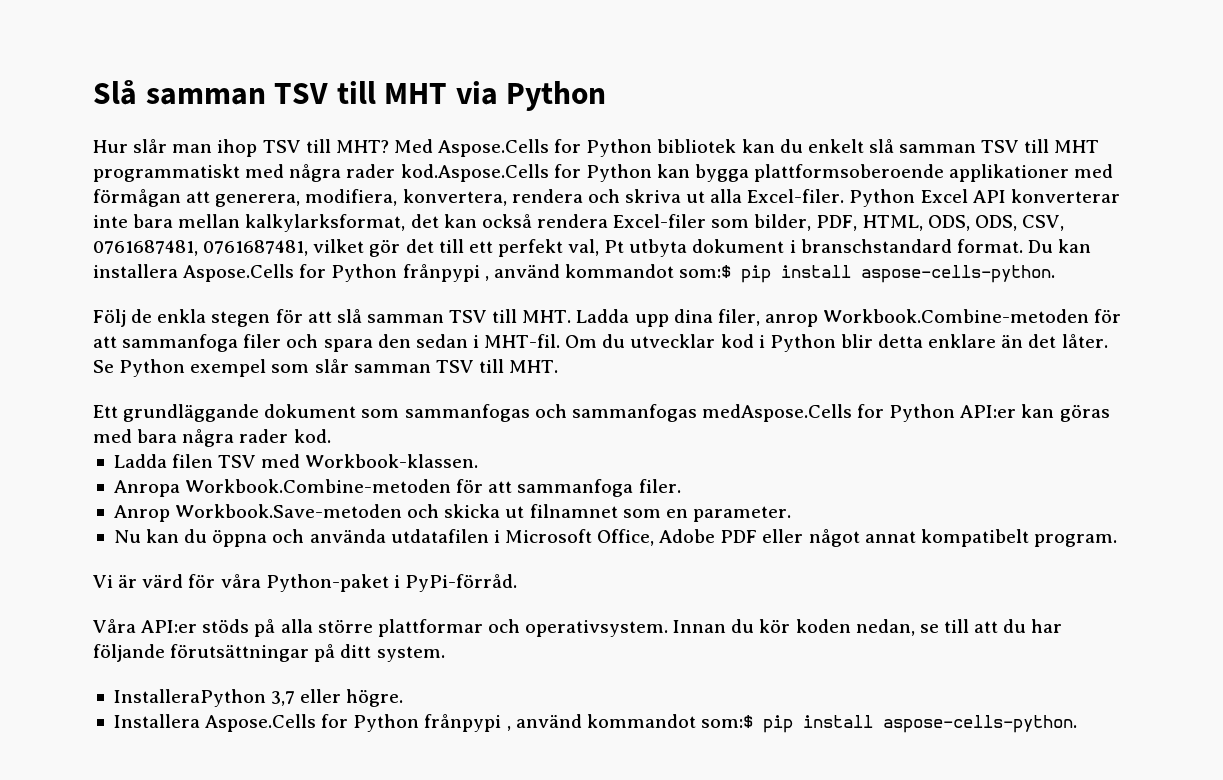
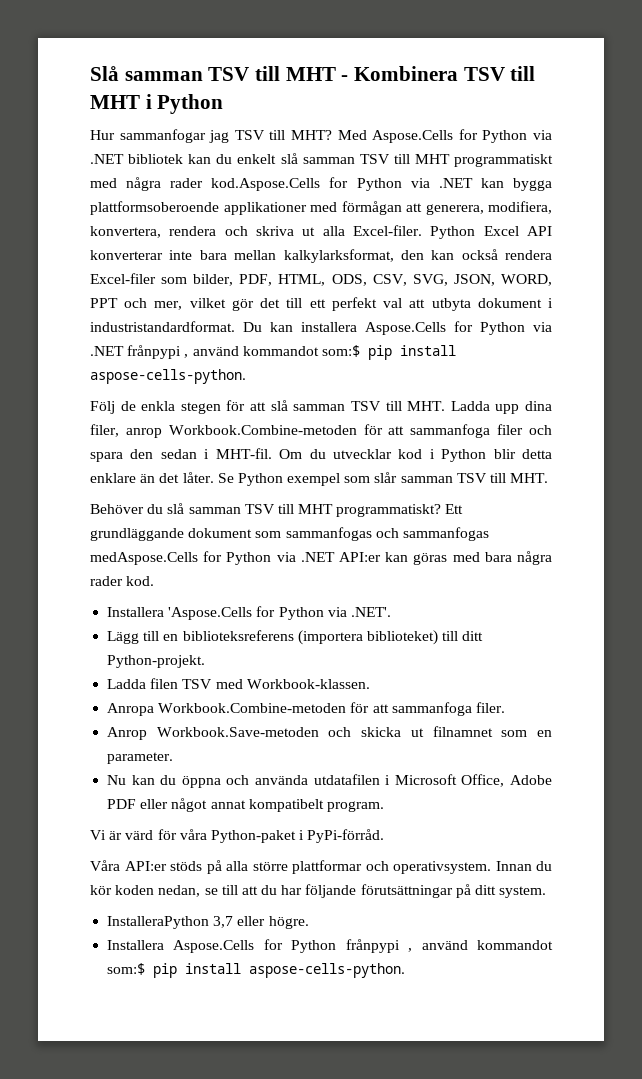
[455,81,498,105] via -> [341,66,536,81] [90,94,152,109] - Kombinera TSV till MHT i
[133,139,258,157] slår man ihop -> [119,129,230,143] sammanfogar jag
(653, 148) none -> [533,130,552,140] [90,154,124,164] via .NET
(652, 173) none -> [410,178,473,188] via .NET
[410,214,439,228] det -> [400,250,424,260] den
[974,215,1064,231] [93,240,309,256] ODS, CSV, 0761687481, 0761687481, -> [372,274,552,286] [90,298,183,310] CSV, SVG, JSON, WORD, PPT och mer,
[568,239,625,256] val, Pt -> [383,298,426,308] val att
[800,239,1023,253] branschstandard format. -> [90,321,235,332] industristandardformat.
(398, 273) none -> [533,322,552,332] [90,346,124,356] via .NET
(559, 366) none -> [90,503,442,517] Behöver du slå samman TSV till MHT programmatiskt?
(956, 413) none -> [276,552,335,562] via .NET
(331, 436) none -> [107,606,391,620] [107,630,484,645] [107,655,206,668] // Installera 'Aspose.Cells for Python via .NET'. // Lägg till en biblioteksreferens (importera biblioteket) till ditt Python-projekt.

